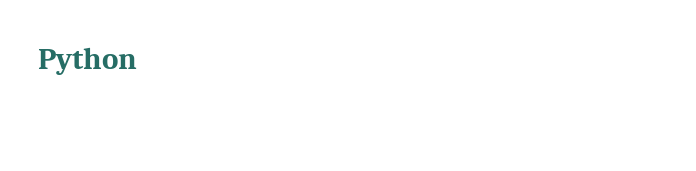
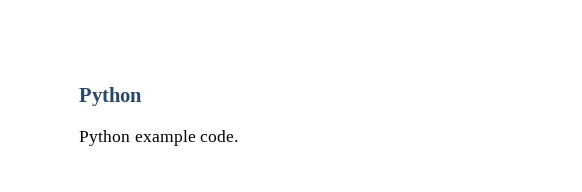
[38,47,137,75] Python -> [79,87,142,106] [79,130,239,146] Python // Python example code.

